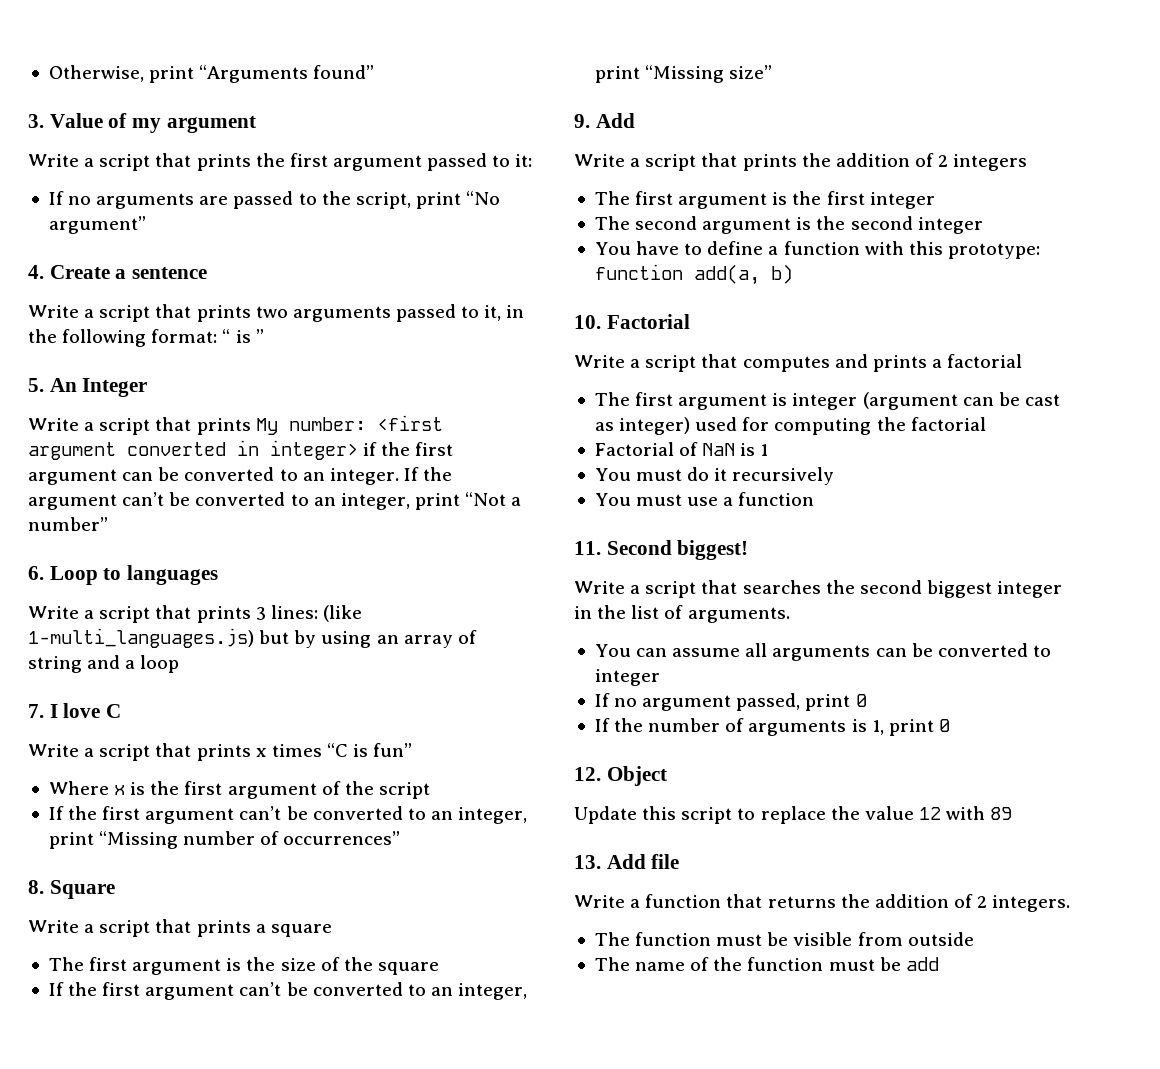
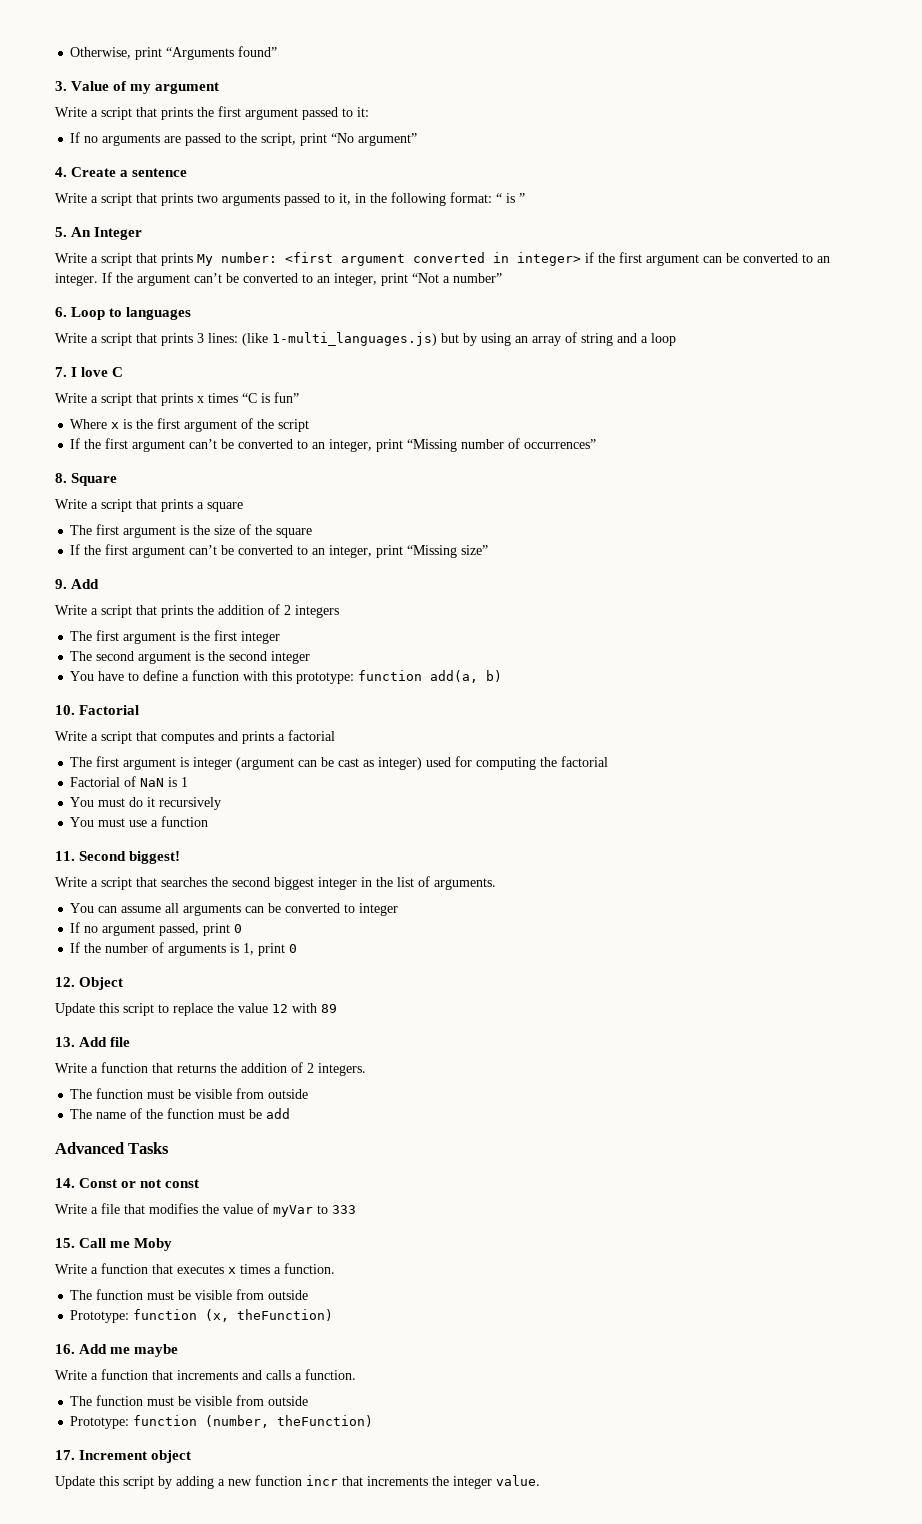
(939, 964) none -> [55,1142,170,1154] [55,1178,200,1188] [55,1203,356,1217] [55,1238,173,1251] [55,1263,335,1274] [70,1289,309,1300] [70,1309,334,1323] [55,1344,179,1357] [55,1369,356,1380] [70,1395,309,1406] [70,1415,374,1429] [55,1450,192,1463] [55,1475,540,1489] // Advanced Tasks // 14. Const or not const // Write a file that modifies the value of myVar to 333 // 15. Call me Moby // Write a function that executes x times a function. // The function must be visible from outside // Prototype: function (x, theFunction) // 16. Add me maybe // Write a function that increments and calls a function. // The function must be visible from outside // Prototype: function (number, theFunction) // 17. Increment object // Update this script by adding a new function incr that increments the integer value.

